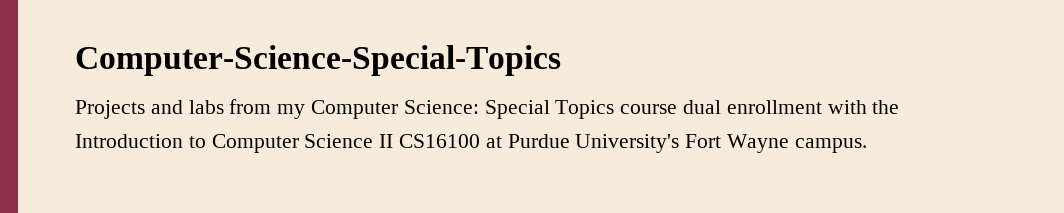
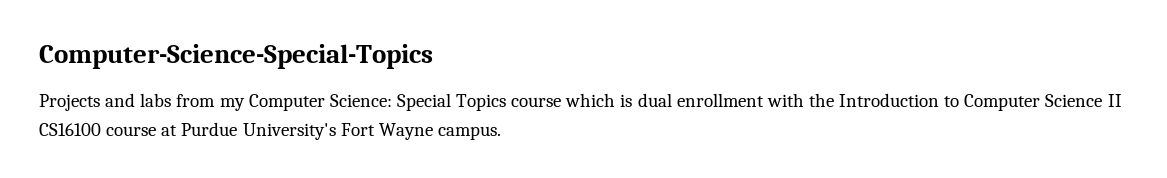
(678, 109) none -> [565,93,633,107] which is
(481, 141) none -> [106,126,157,136] course

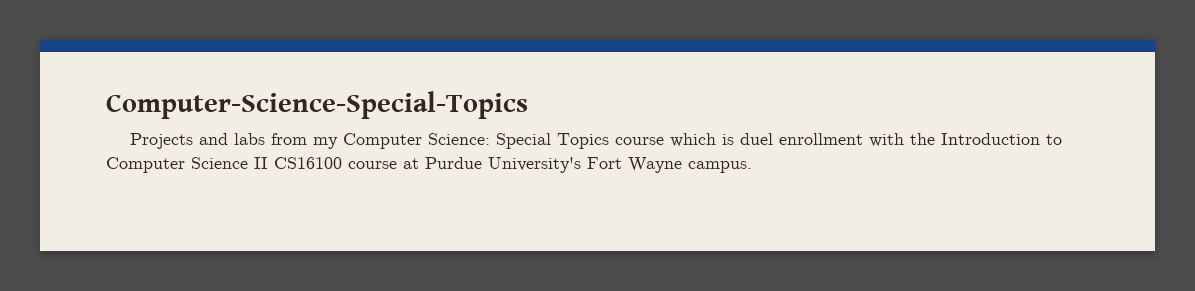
[637,93,672,107] dual -> [739,133,773,145] duel

